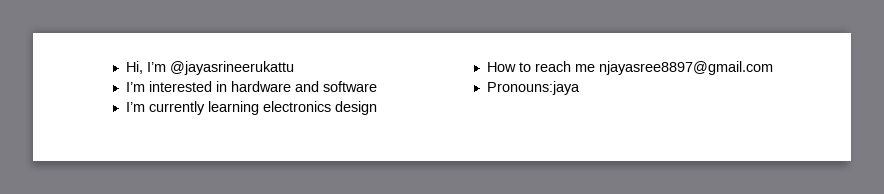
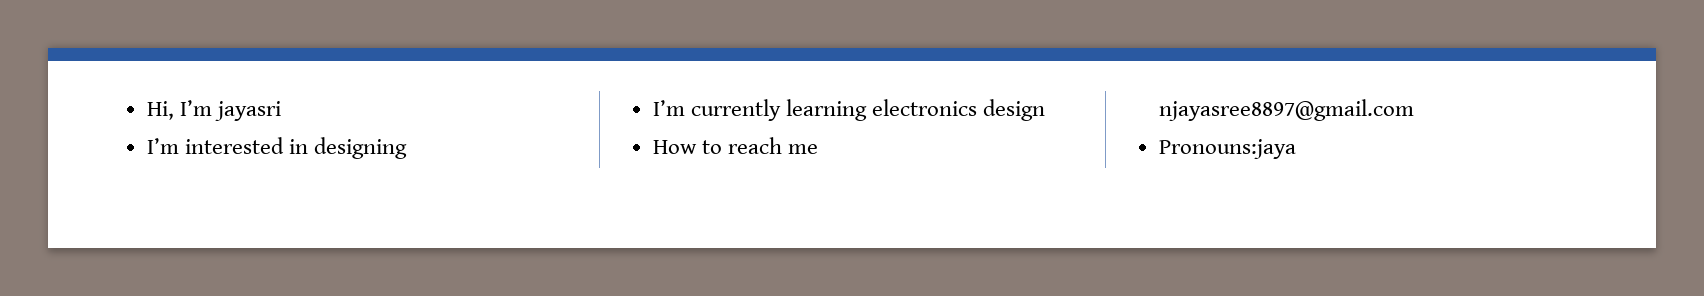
[169,61,294,75] @jayasrineerukattu -> [214,101,281,121] jayasri
[230,81,377,92] hardware and software -> [313,137,407,159] designing

